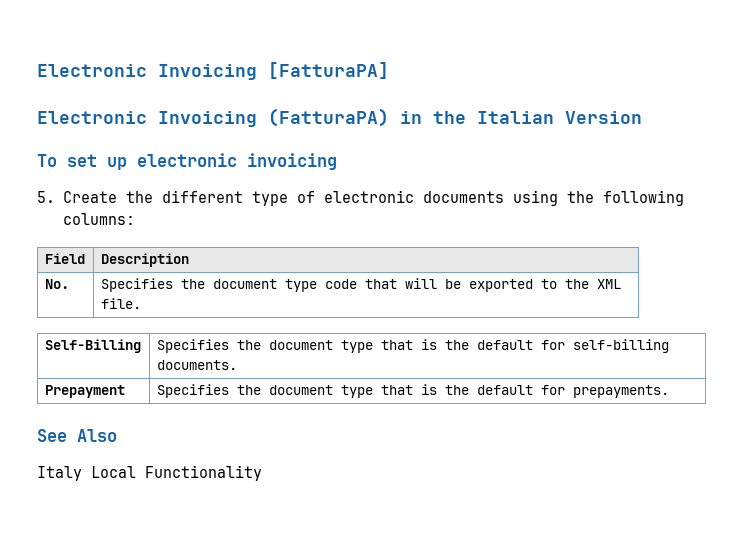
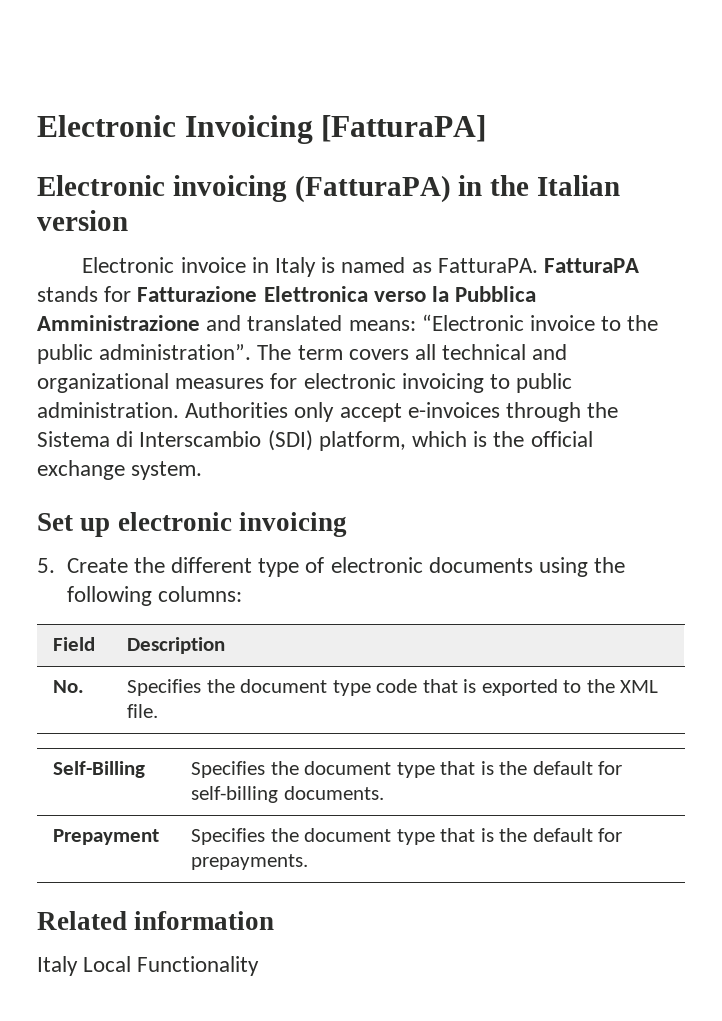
[158,111,257,127] Invoicing -> [172,175,287,202] invoicing
[565,111,642,124] [37,154,97,167] Version // To set -> [37,210,128,231] [82,257,640,277] [37,286,537,302] [37,314,659,331] [37,344,568,364] [37,373,573,393] [37,402,619,422] [37,430,593,451] [37,460,203,480] [37,513,73,531] version // Electronic invoice in Italy is named as FatturaPA. FatturaPA stands for Fatturazione Elettronica verso la Pubblica Amministrazione and translated means: “Electronic invoice to the public administration”. The term covers all technical and organizational measures for electronic invoicing to public administration. Authorities only accept e-invoices through the Sistema di Interscambio (SDI) platform, which is the official exchange system. // Set
[404,278,461,289] will be -> [463,679,477,693] is
[37,429,117,442] See Also -> [37,911,275,930] Related information

